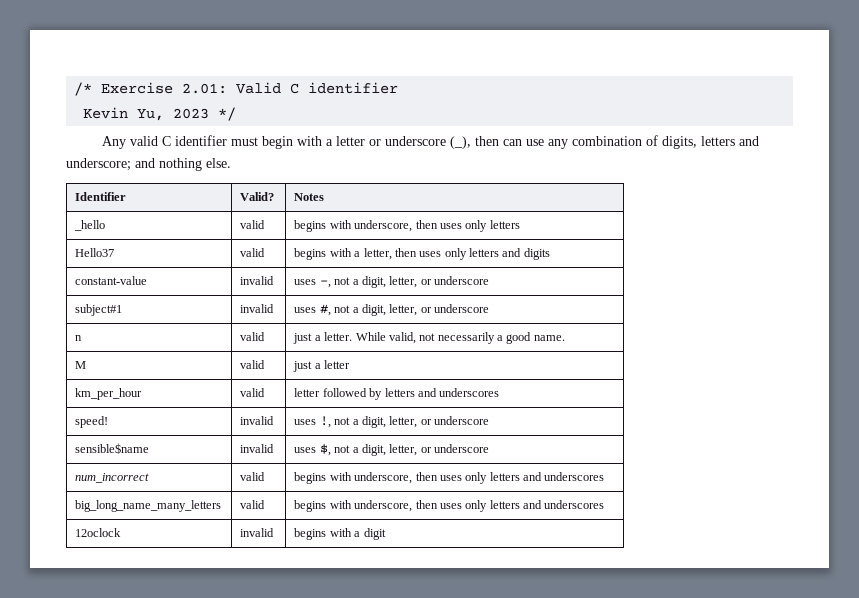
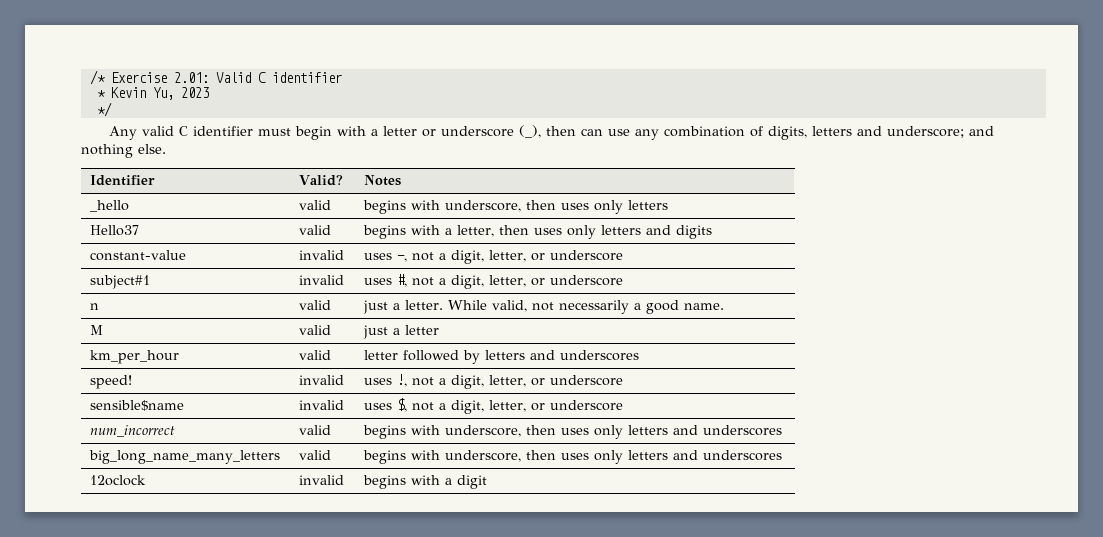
(399, 88) none -> [96,90,105,98] *
(210, 113) none -> (209, 92) //

